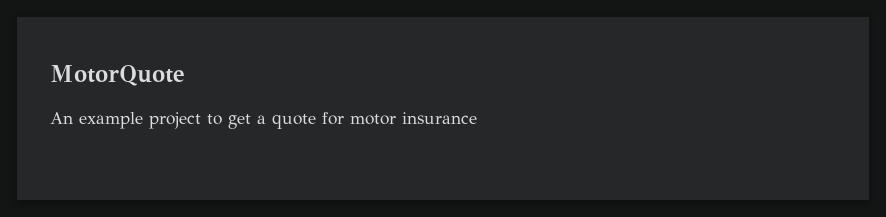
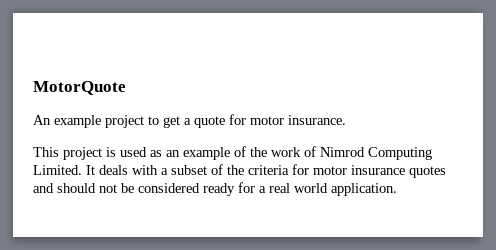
[402,112,477,124] insurance -> [288,115,346,125] [33,146,432,160] [33,164,446,178] [33,182,397,196] insurance. // This project is used as an example of the work of Nimrod Computing Limited. It deals with a subset of the criteria for motor insurance quotes and should not be considered ready for a real world application.

